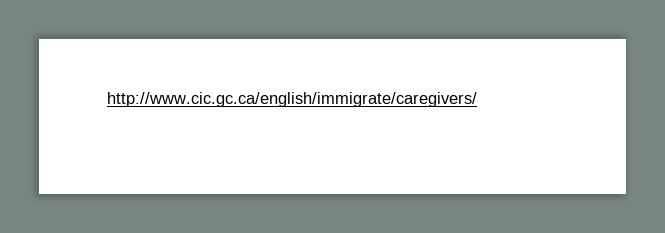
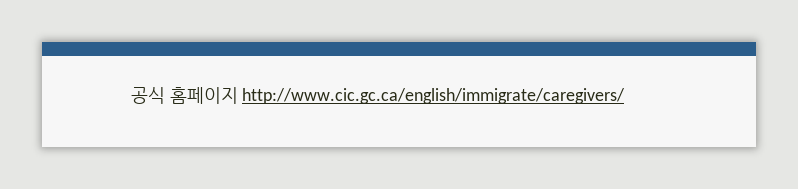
(107, 99) none -> [131,87,238,104] 공식 홈페이지

